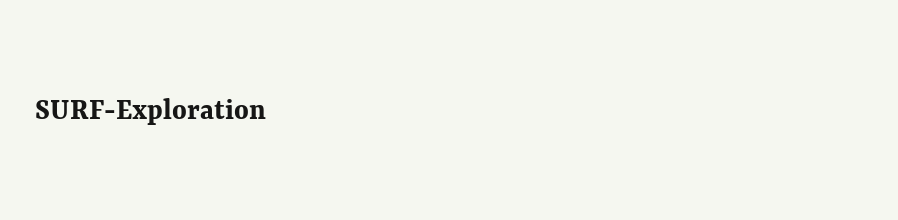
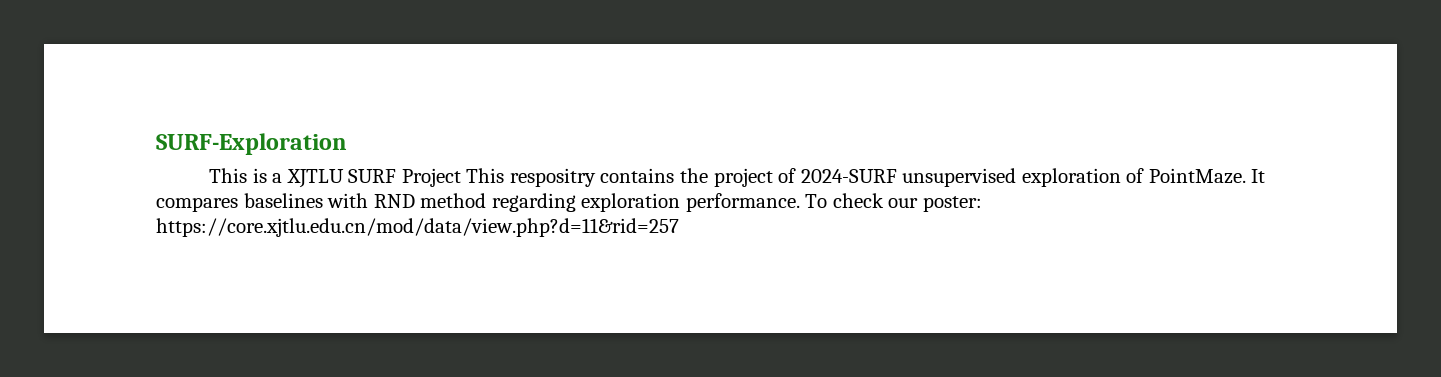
(266, 111) none -> [209,168,1266,188] [156,193,982,212] [156,218,679,237] // This is a XJTLU SURF Project This respositry contains the project of 2024-SURF unsupervised exploration of PointMaze. It compares baselines with RND method regarding exploration performance. To check our poster: https://core.xjtlu.edu.cn/mod/data/view.php?d=11&rid=257

